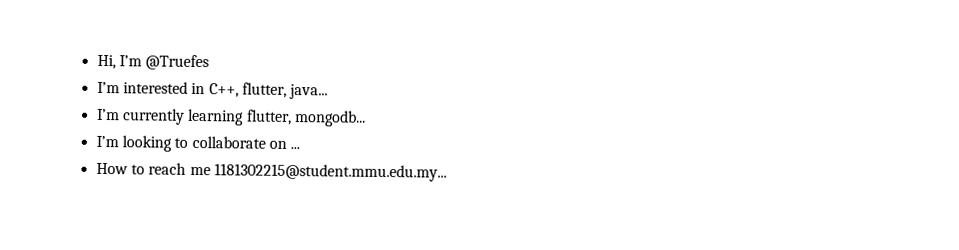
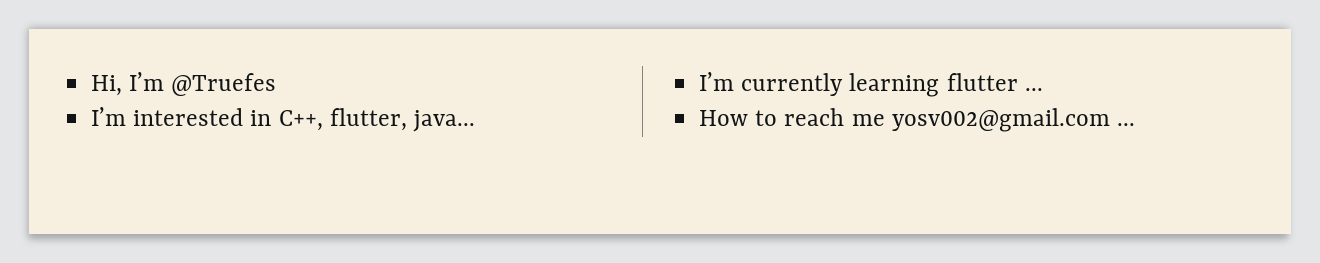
[245,109,366,127] [95,135,287,152] flutter, mongodb... // I’m looking to collaborate on -> [946,73,1018,91] flutter
[213,163,447,182] 1181302215@student.mmu.edu.my... -> [891,108,1135,132] yosv002@gmail.com ...

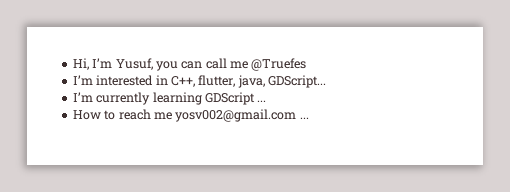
(165, 81) none -> [115,58,248,71] Yusuf, you can call me
[412,110,475,132] java... -> [237,75,326,88] java, GDScript...
[946,73,1018,91] flutter -> [204,92,255,105] GDScript

